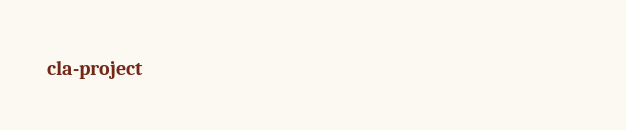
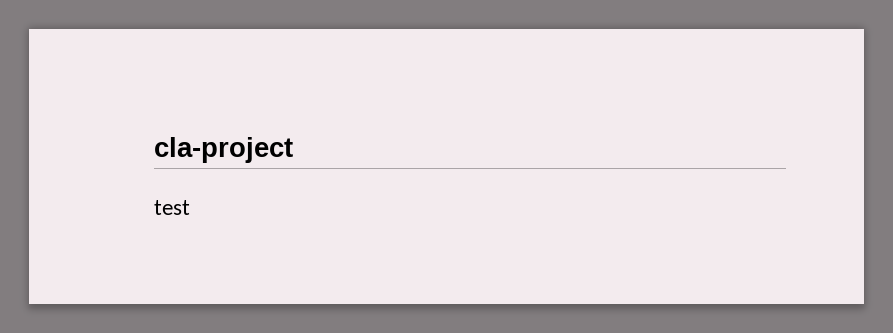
(143, 69) none -> [154,200,190,215] // test

